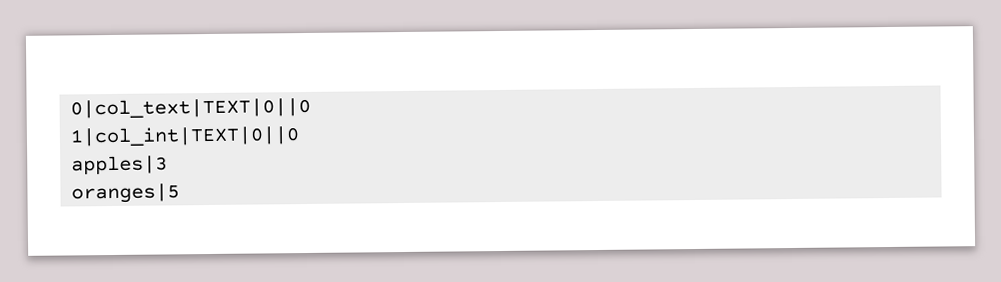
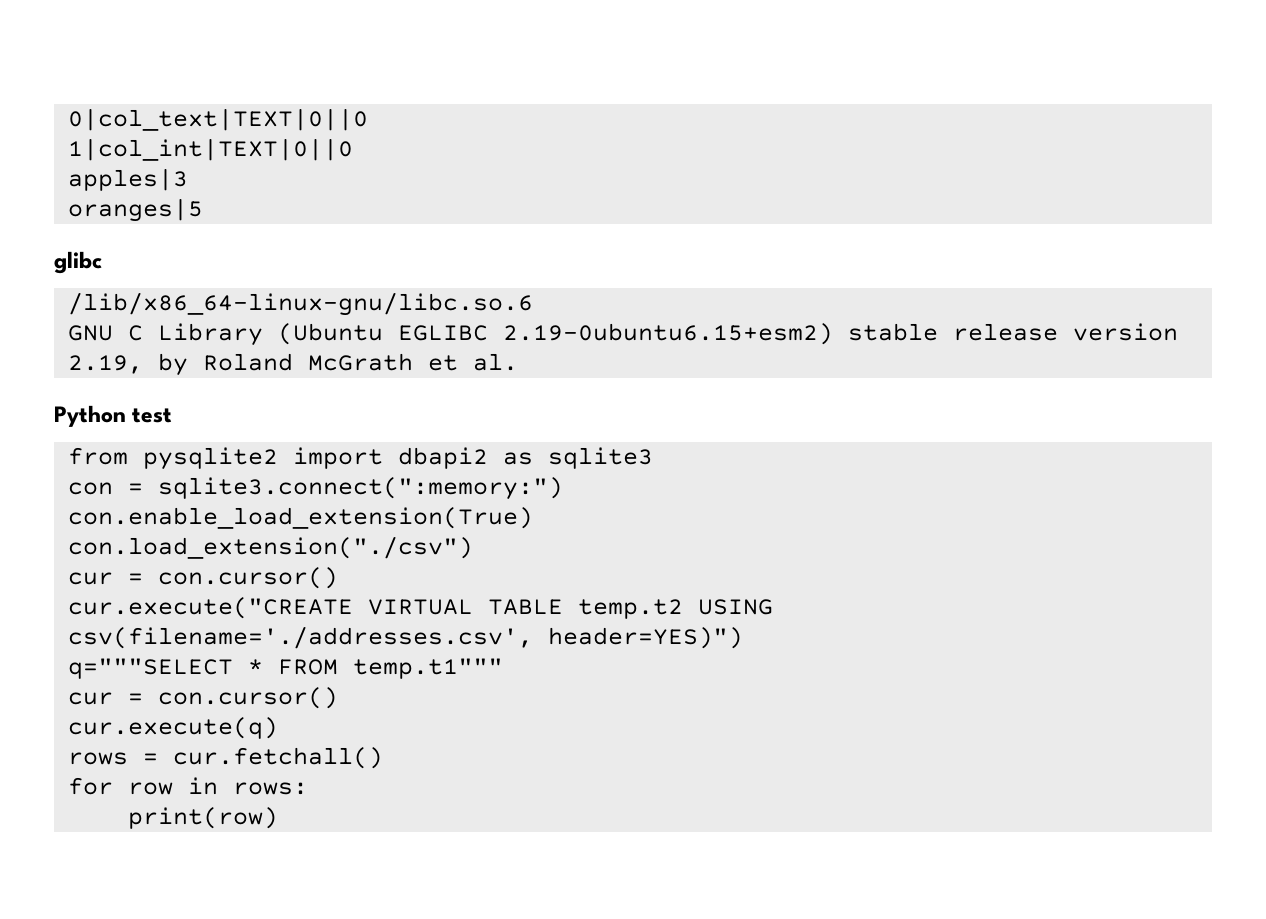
(180, 193) none -> [54,251,102,274] [67,292,533,316] [67,323,1178,346] [67,353,518,376] [54,405,173,427] [67,447,653,470] [67,477,563,500] [67,507,533,529] [67,536,473,559] [67,567,338,589] [67,597,773,619] [67,626,743,649] [67,658,503,679] [67,687,338,709] [67,717,278,739] [67,747,383,769] [67,777,308,795] [127,807,278,829] // glibc // /lib/x86_64-linux-gnu/libc.so.6 // GNU C Library (Ubuntu EGLIBC 2.19-0ubuntu6.15+esm2) stable release version 2.19, by Roland McGrath et al. // Python test // from pysqlite2 import dbapi2 as sqlite3 // con = sqlite3.connect(":memory:") // con.enable_load_extension(True) // con.load_extension("./csv") // cur = con.cursor() // cur.execute("CREATE VIRTUAL TABLE temp.t2 USING csv(filename='./addresses.csv', header=YES)") // q="""SELECT * FROM temp.t1""" // cur = con.cursor() // cur.execute(q) // rows = cur.fetchall() // for row in rows: // print(row)

